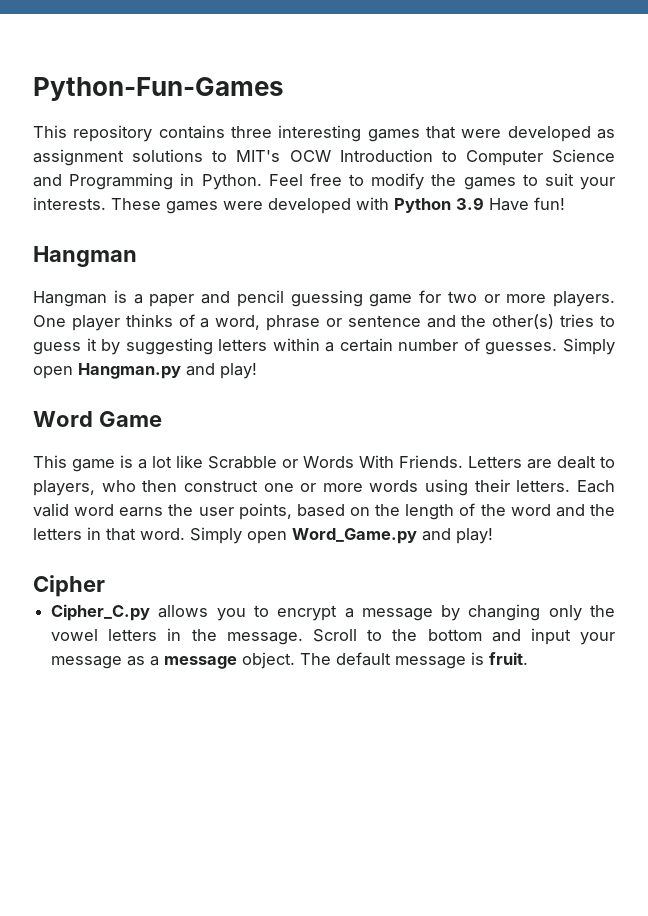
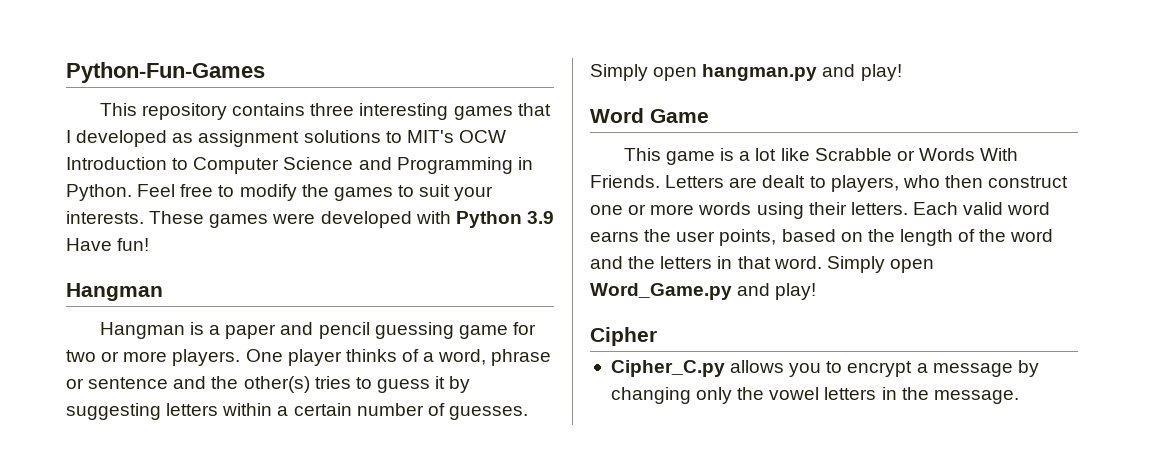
[461,129,502,138] were -> [66,130,71,143] I
[78,363,181,379] Hangman.py -> [702,64,818,81] hangman.py
[312,628,616,645] [51,652,529,669] Scroll to the bottom and input your message as a message object. The default message is fruit. -> (1019, 397) none

